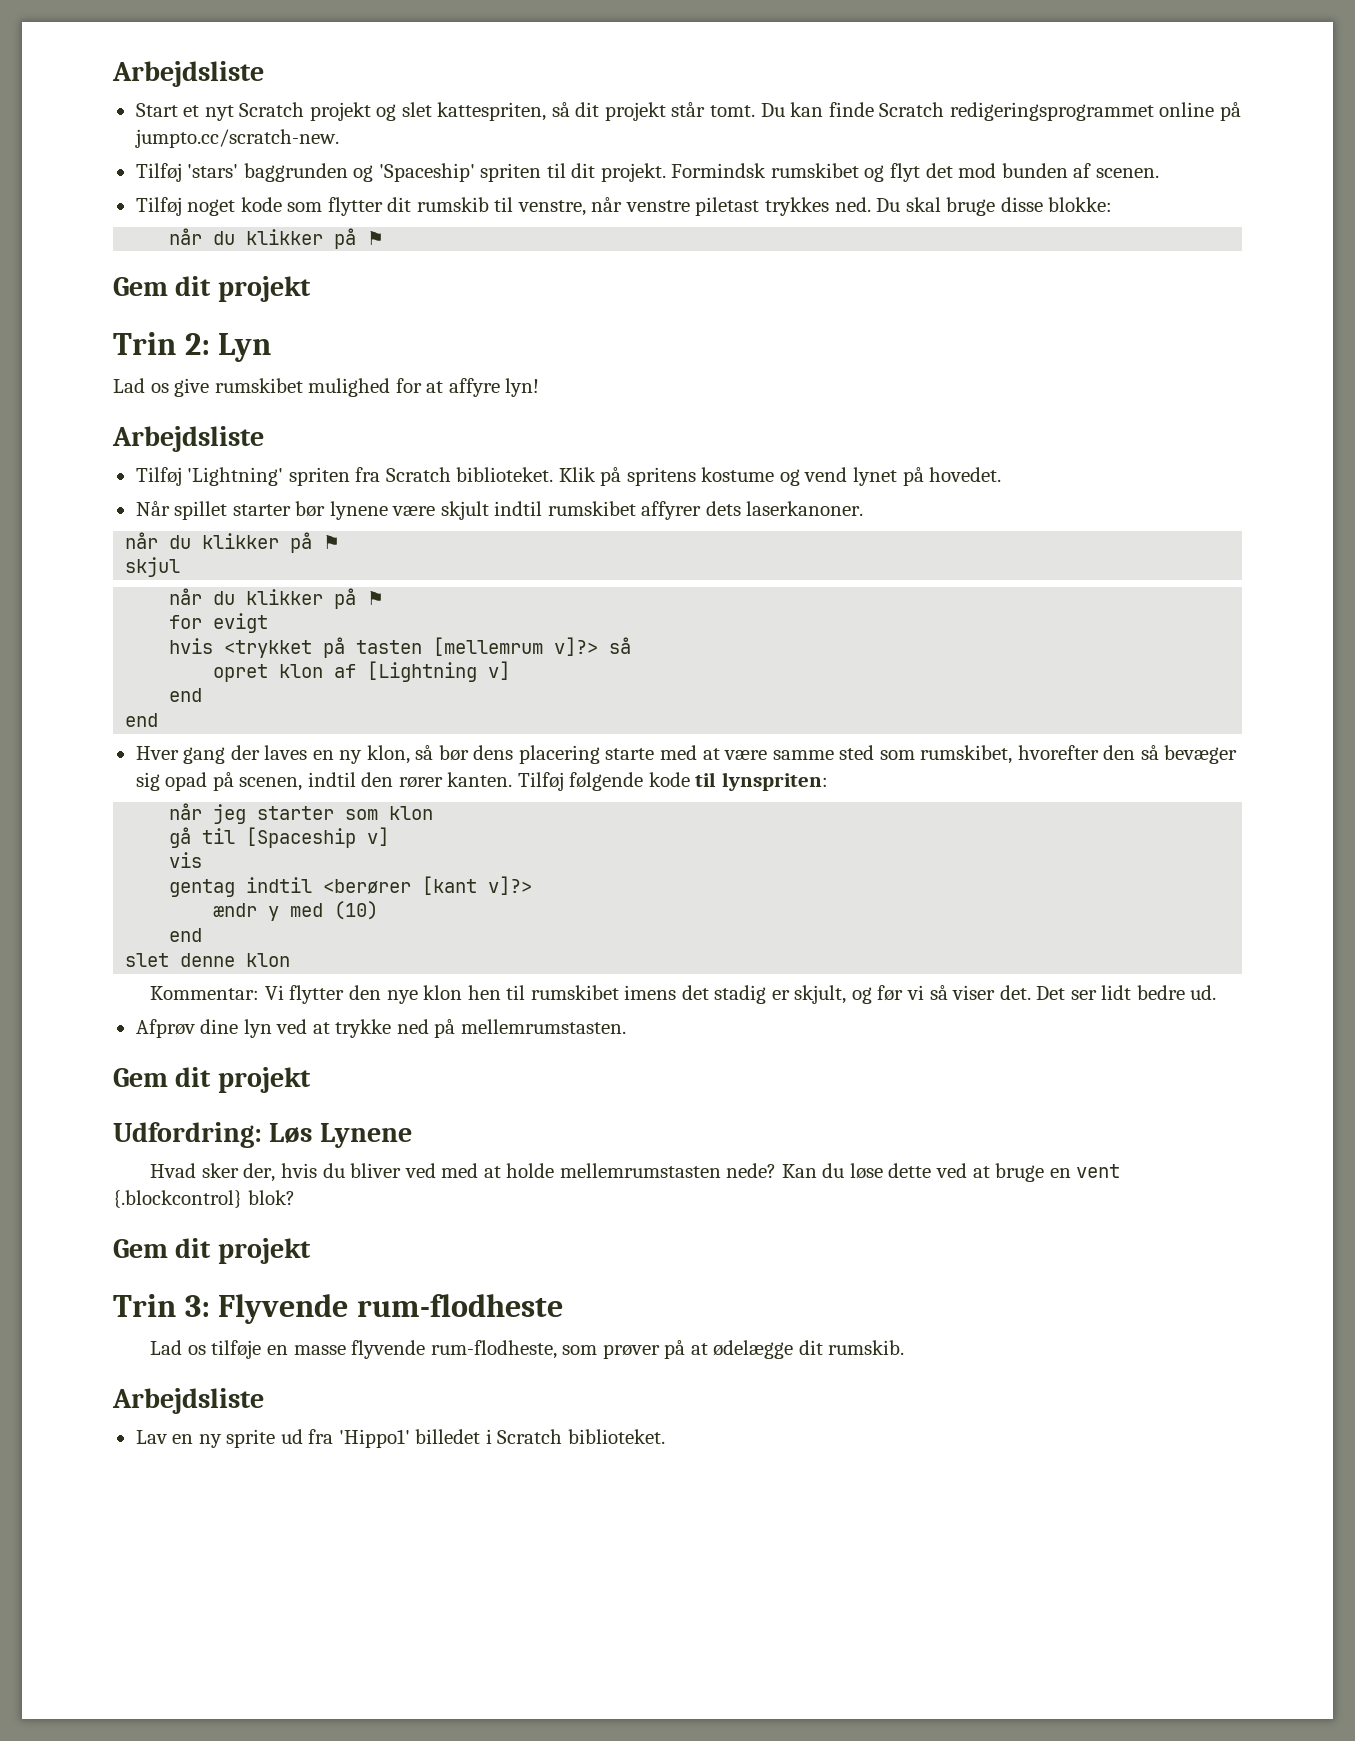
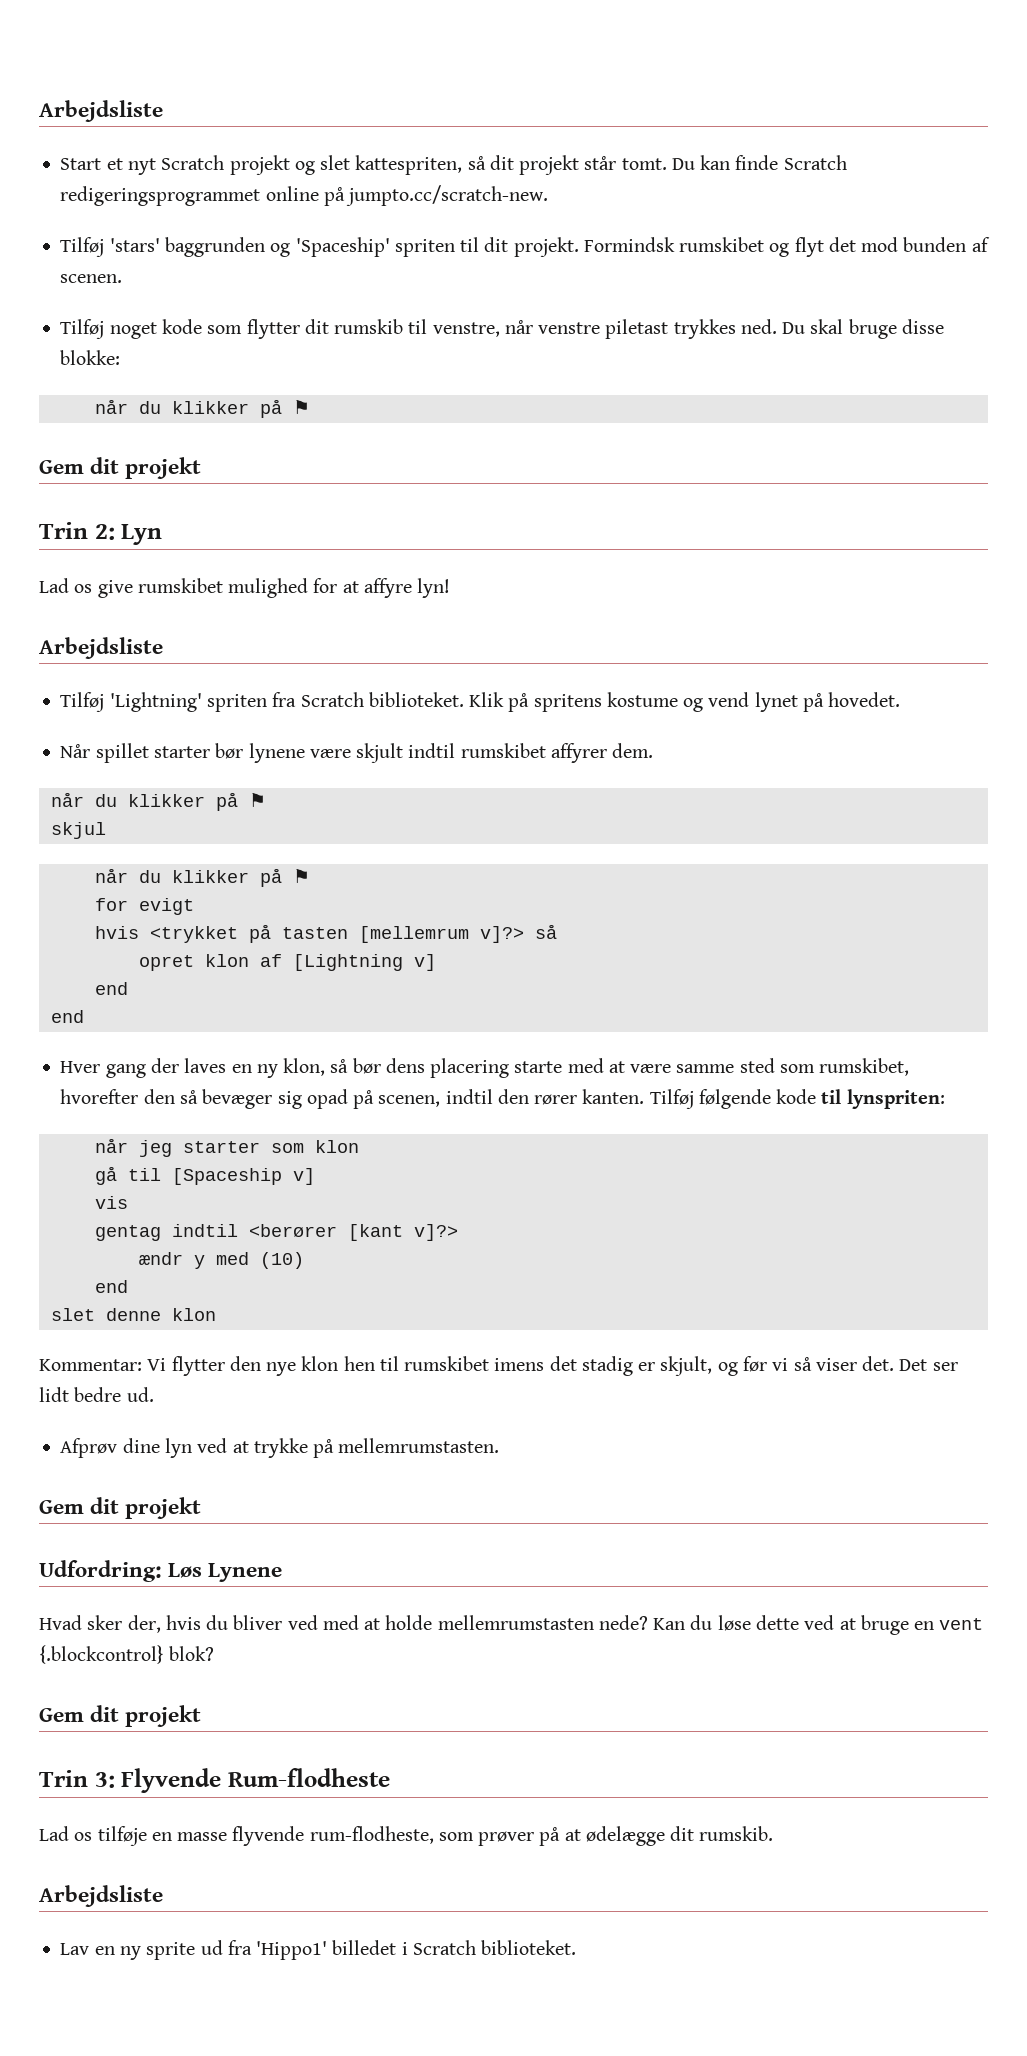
[705,501,864,516] dets laserkanoner. -> [612,743,654,758] dem.
[396,1019,429,1034] ned -> (308, 1448) none
[356,1294,563,1317] rum-flodheste -> [227,1768,390,1787] Rum-flodheste

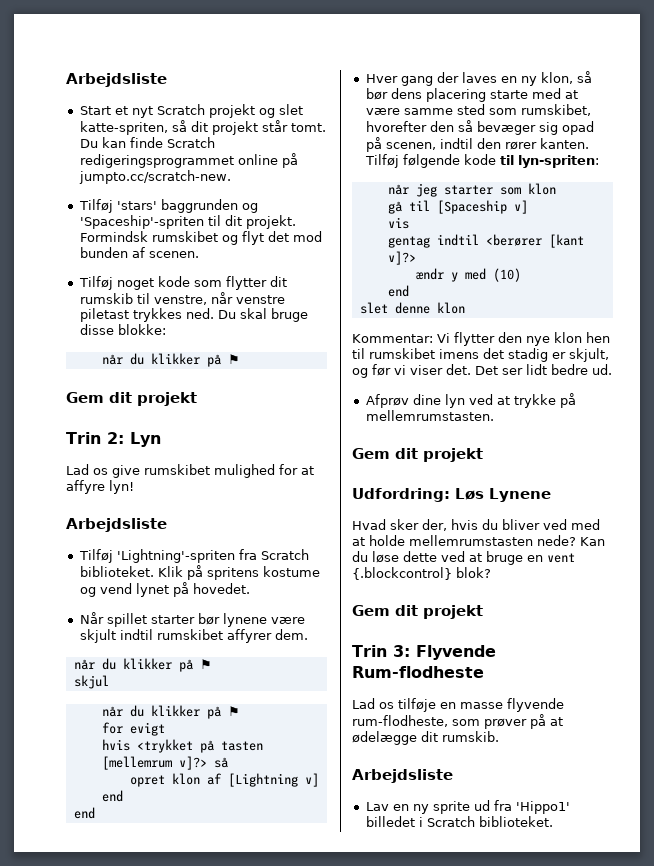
[355,155,463,175] kattespriten, -> [79,121,168,135] katte-spriten,
[295,237,455,257] 'Spaceship' spriten -> [79,215,204,229] 'Spaceship'-spriten
[109,692,267,712] 'Lightning' spriten -> [116,549,235,563] 'Lightning'-spriten
[846,1089,945,1109] lynspriten: -> [517,155,599,168] lyn-spriten:
[793,1357,812,1371] så -> (406, 370) none

